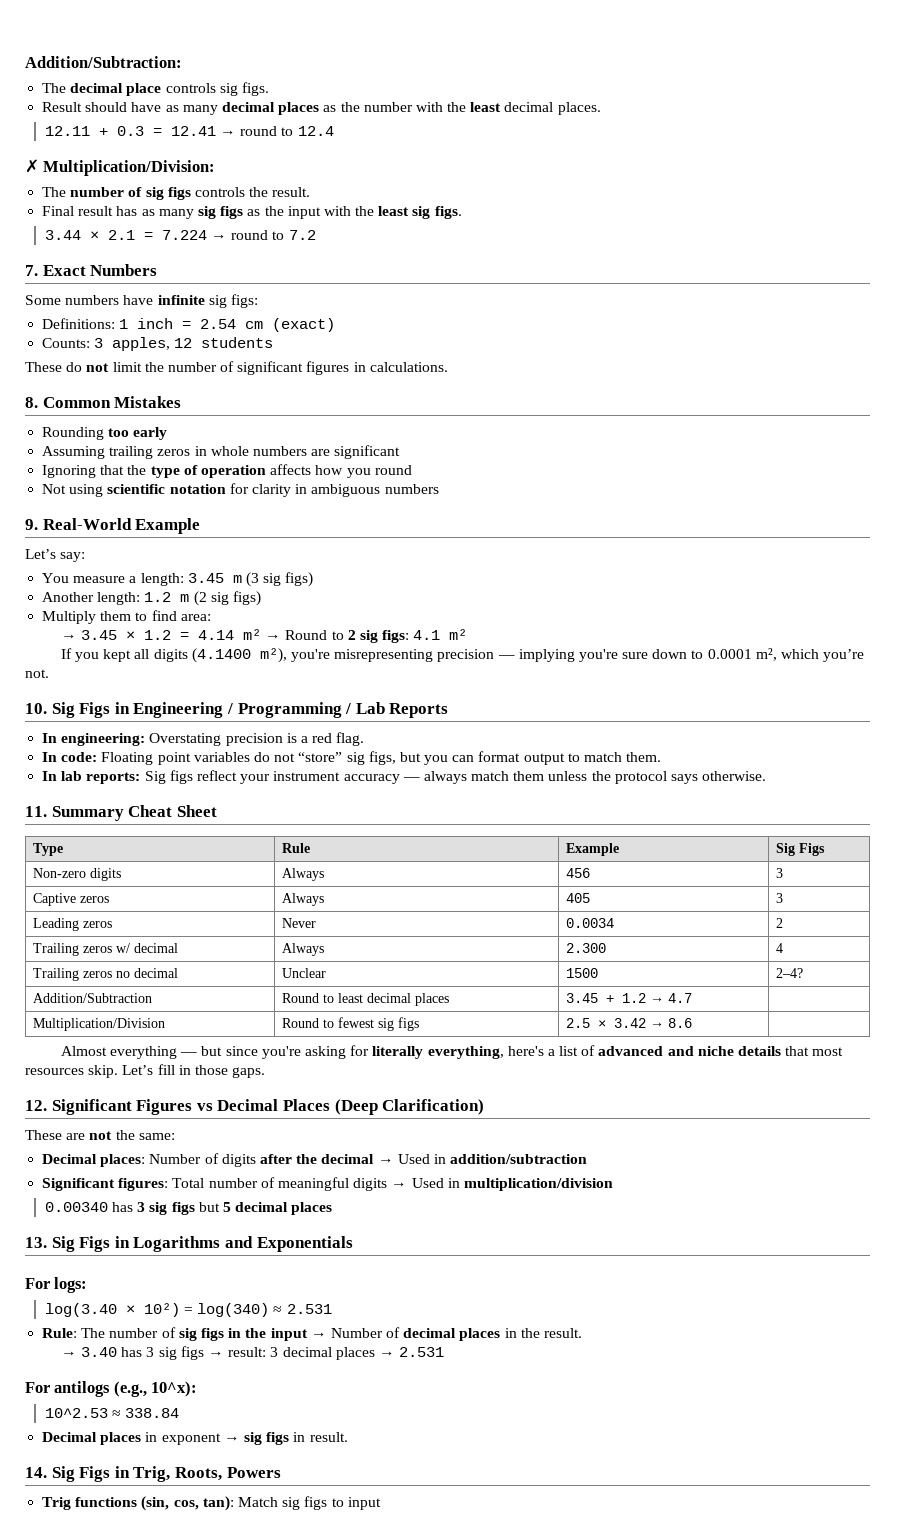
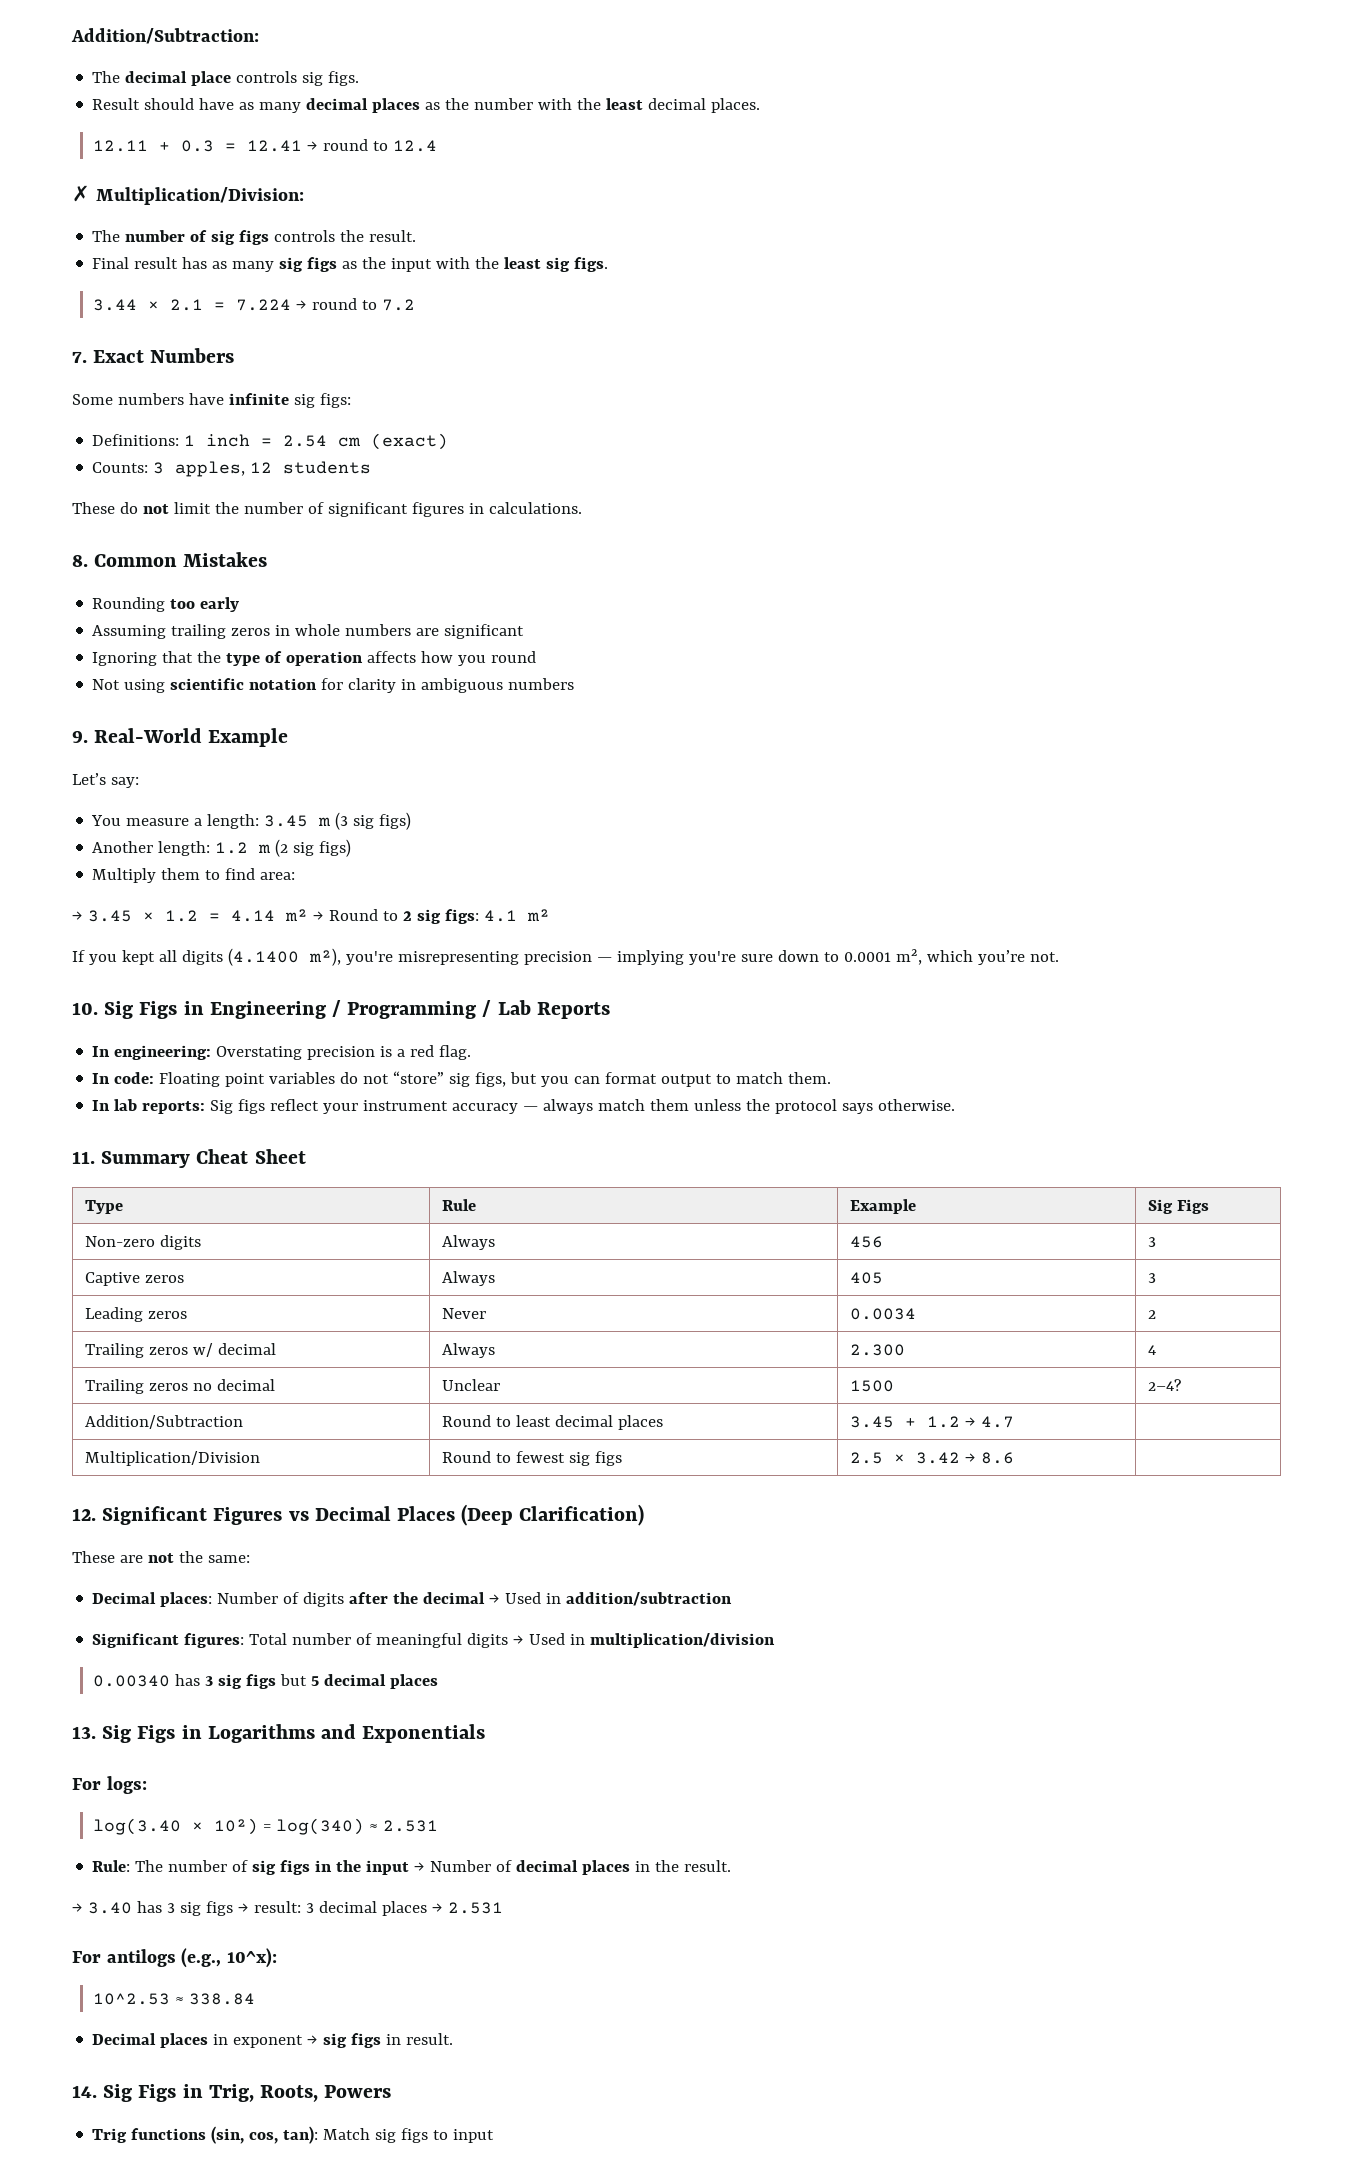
[60,1045,844,1059] [25,1064,266,1078] // Almost everything — but since you're asking for literally everything, here's a list of advanced and niche details that most resources skip. Let’s fill in those gaps. -> (1015, 1458) none

